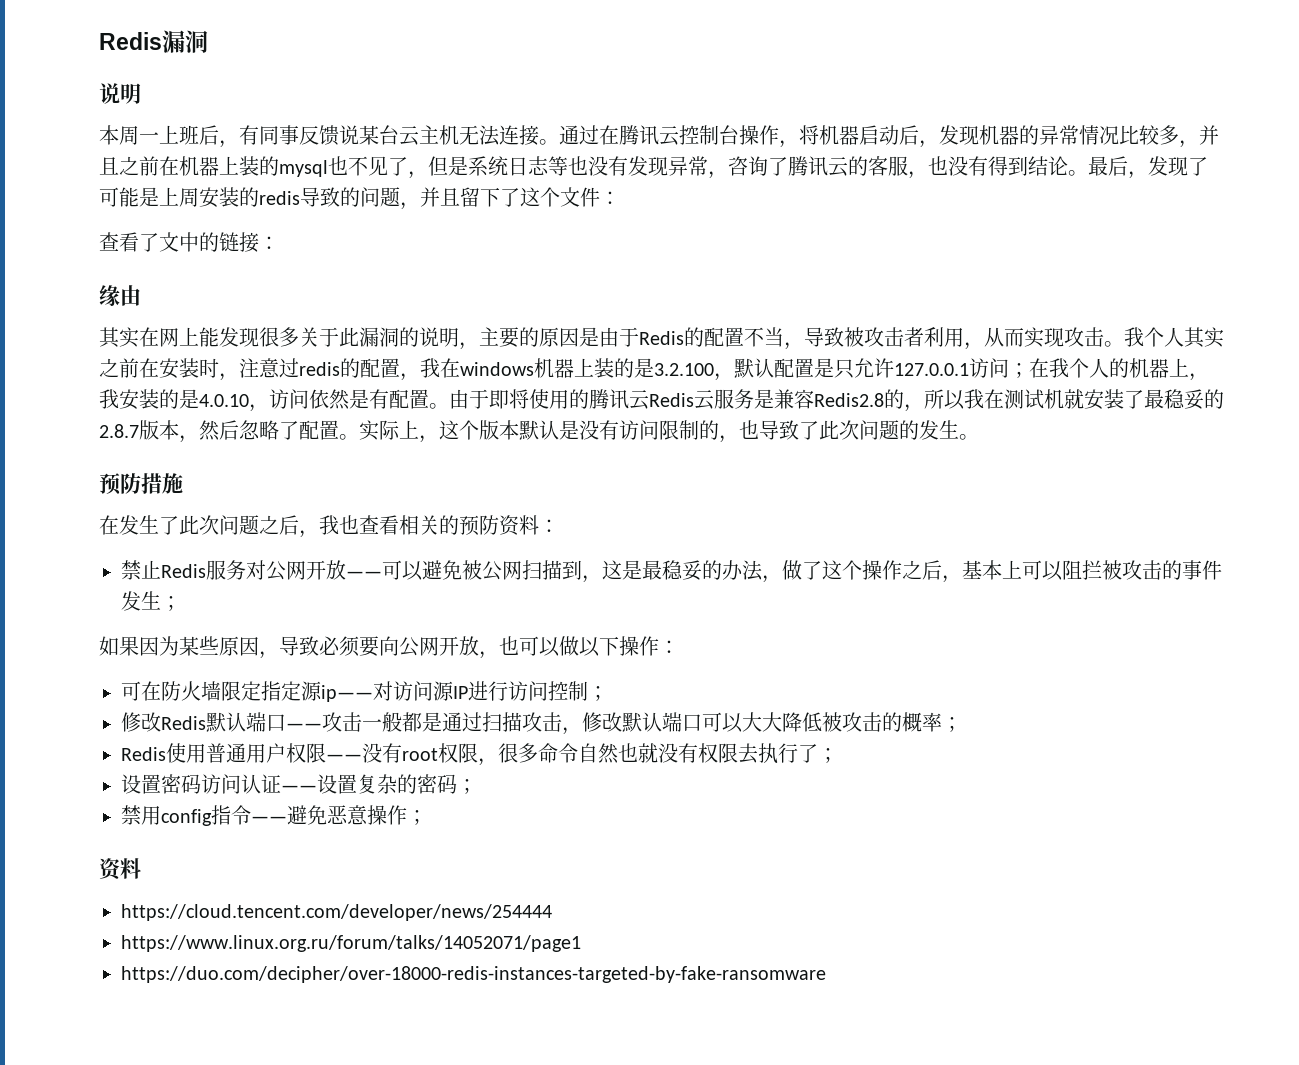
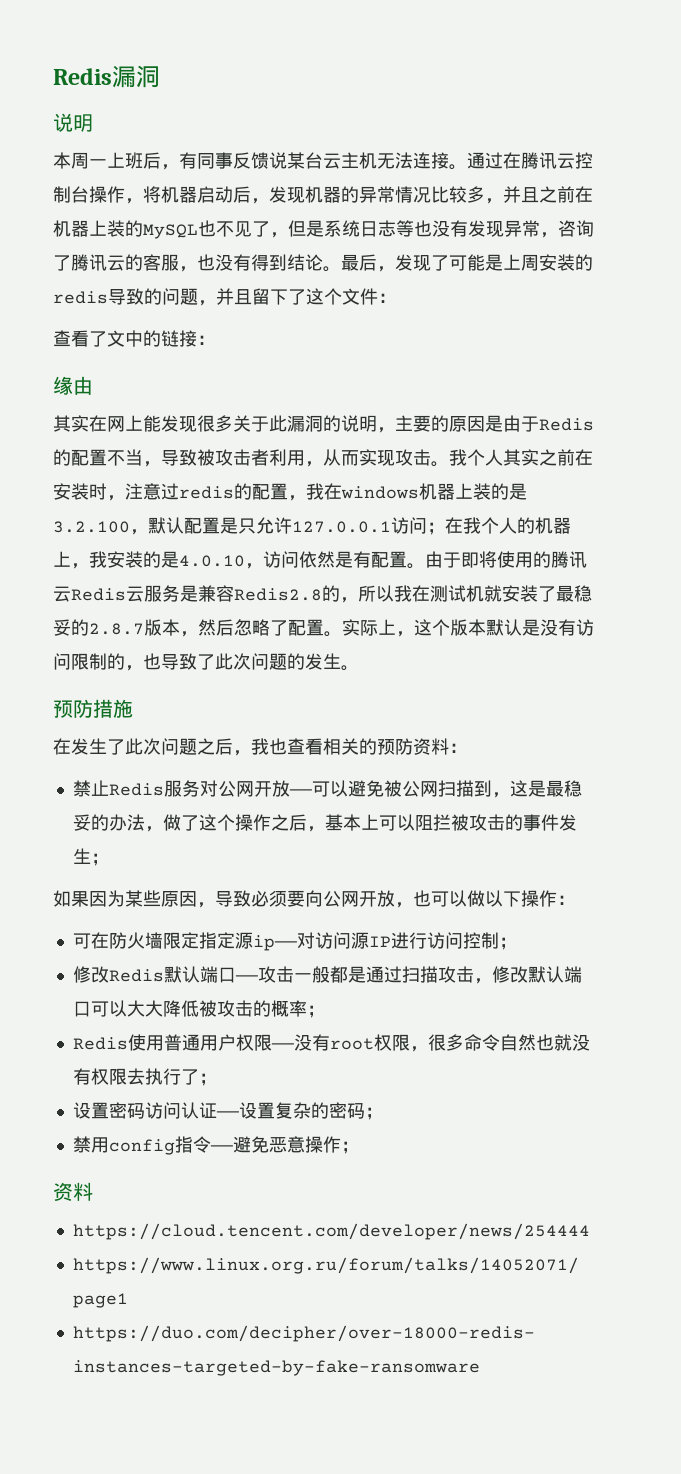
[279,160,328,177] mysql -> [143,224,198,239] MySQL

